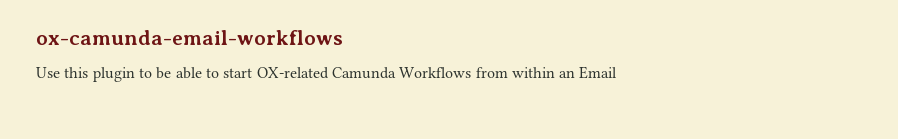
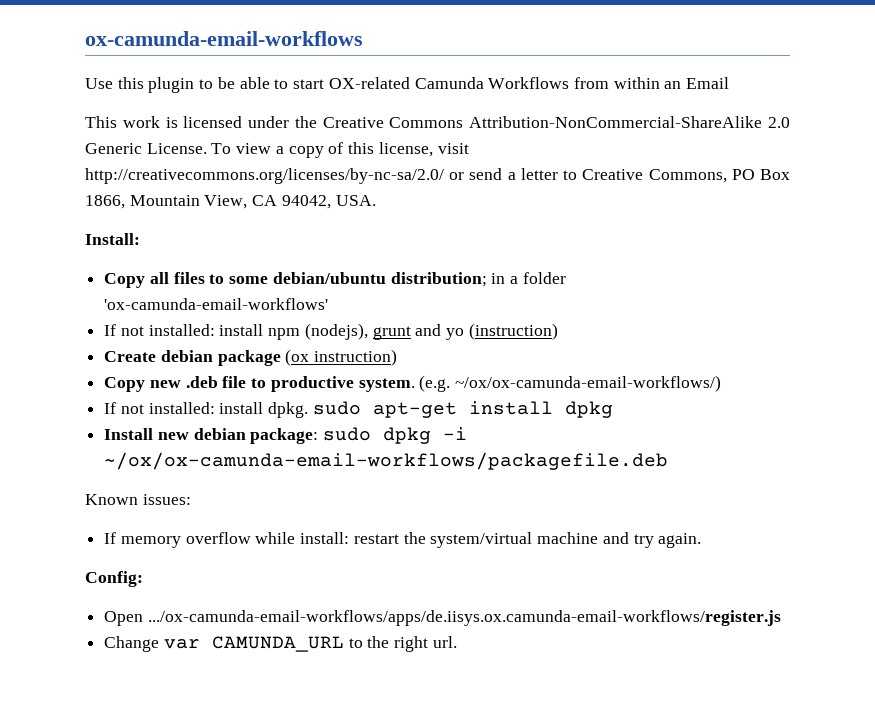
(618, 72) none -> [85,116,790,128] [85,142,469,158] [85,168,790,184] [85,195,376,209] [85,233,140,245] [104,272,566,288] [104,298,329,310] [104,323,558,340] [104,349,398,366] [104,375,722,392] [104,401,613,418] [104,427,468,444] [104,452,669,470] [85,494,191,505] [104,532,702,548] [85,571,143,587] [104,610,781,626] [104,636,457,652] // This work is licensed under the Creative Commons Attribution-NonCommercial-ShareAlike 2.0 Generic License. To view a copy of this license, visit http://creativecommons.org/licenses/by-nc-sa/2.0/ or send a letter to Creative Commons, PO Box 1866, Mountain View, CA 94042, USA. // Install: // Copy all files to some debian/ubuntu distribution; in a folder 'ox-camunda-email-workflows' // If not installed: install npm (nodejs), grunt and yo (instruction) // Create debian package (ox instruction) // Copy new .deb file to productive system. (e.g. ~/ox/ox-camunda-email-workflows/) // If not installed: install dpkg. sudo apt-get install dpkg // Install new debian package: sudo dpkg -i ~/ox/ox-camunda-email-workflows/packagefile.deb // Known issues: // If memory overflow while install: restart the system/virtual machine and try again. // Config: // Open .../ox-camunda-email-workflows/apps/de.iisys.ox.camunda-email-workflows/register.js // Change var CAMUNDA_URL to the right url.

